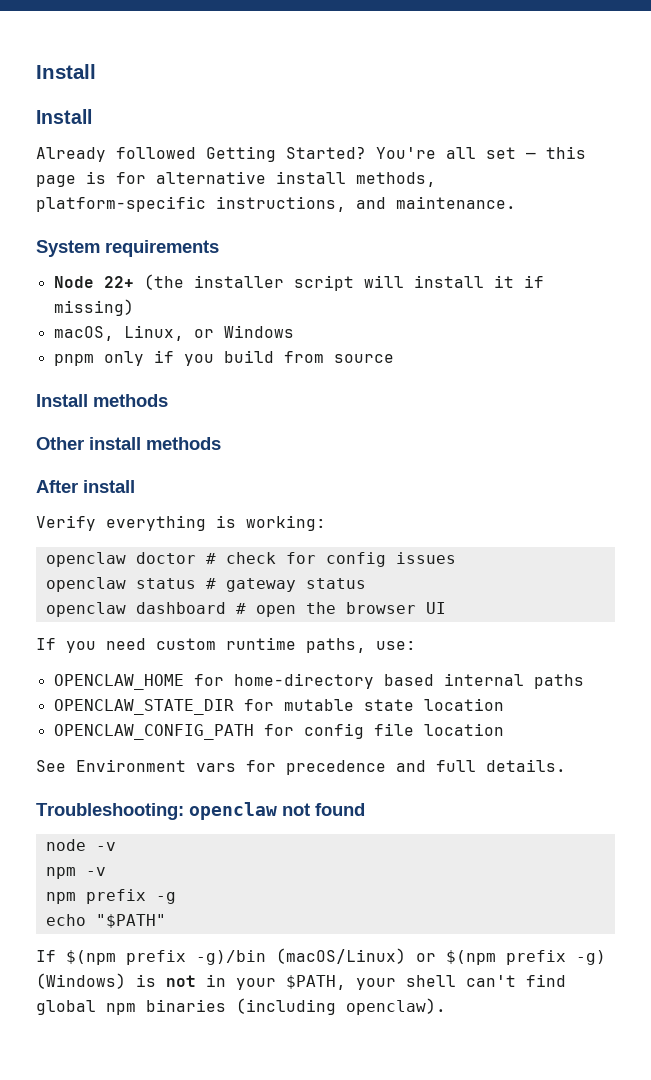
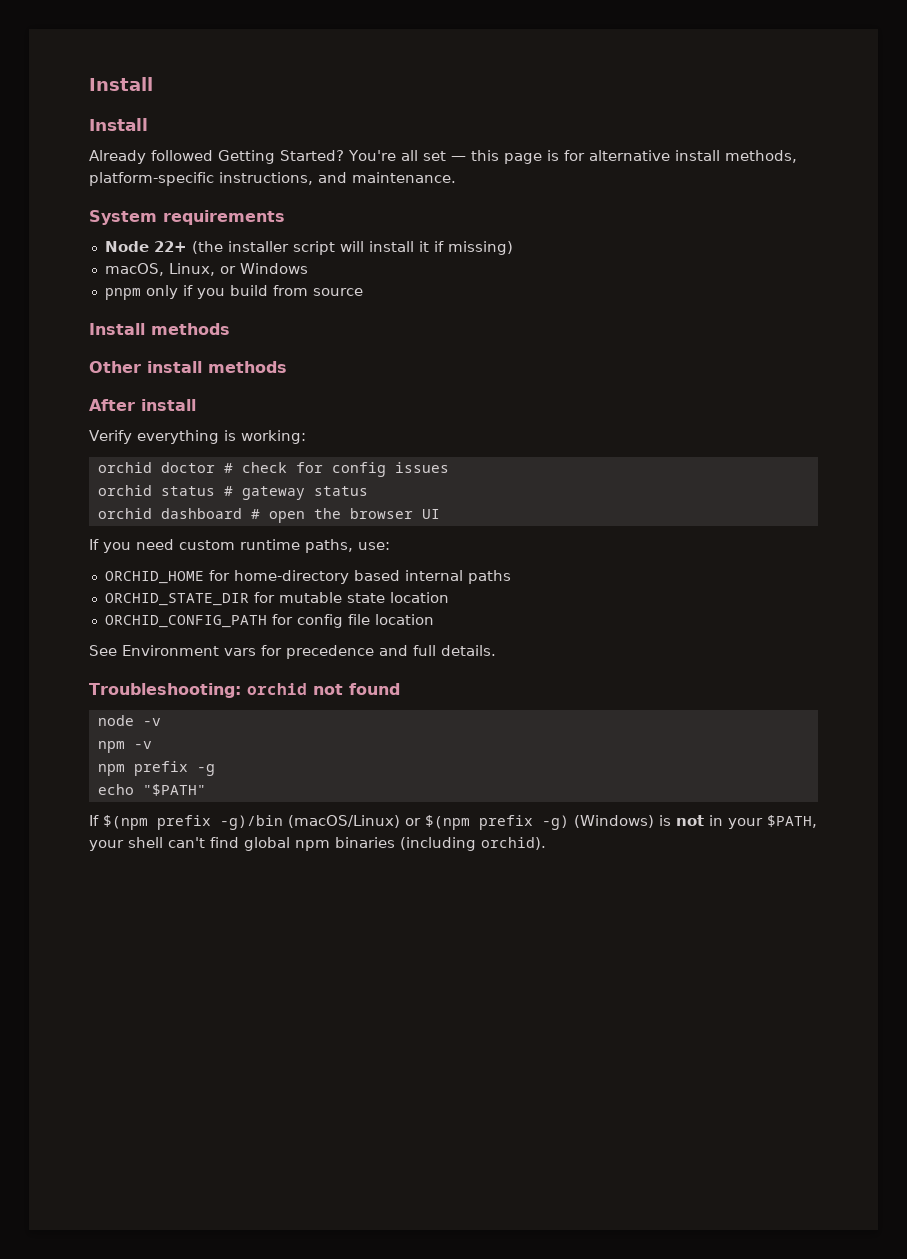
[45,552,126,567] openclaw -> [97,462,152,473] orchid
[45,577,126,592] openclaw -> [97,485,152,496] orchid
[45,602,126,617] openclaw -> [97,508,152,519] orchid
[53,674,184,690] OPENCLAW_HOME -> [104,571,204,584] ORCHID_HOME
[53,699,234,715] OPENCLAW_STATE_DIR -> [104,593,249,606] ORCHID_STATE_DIR
[53,724,254,740] OPENCLAW_CONFIG_PATH -> [104,615,267,628] ORCHID_CONFIG_PATH
[189,802,277,820] openclaw -> [246,683,307,695] orchid
[346,998,446,1015] openclaw). -> [481,837,546,850] orchid).

